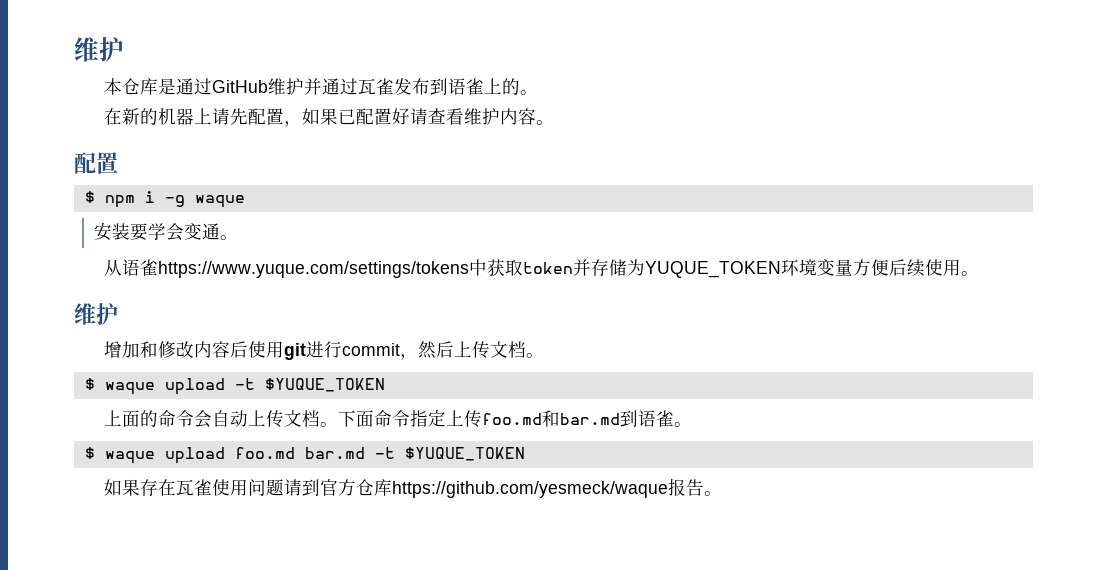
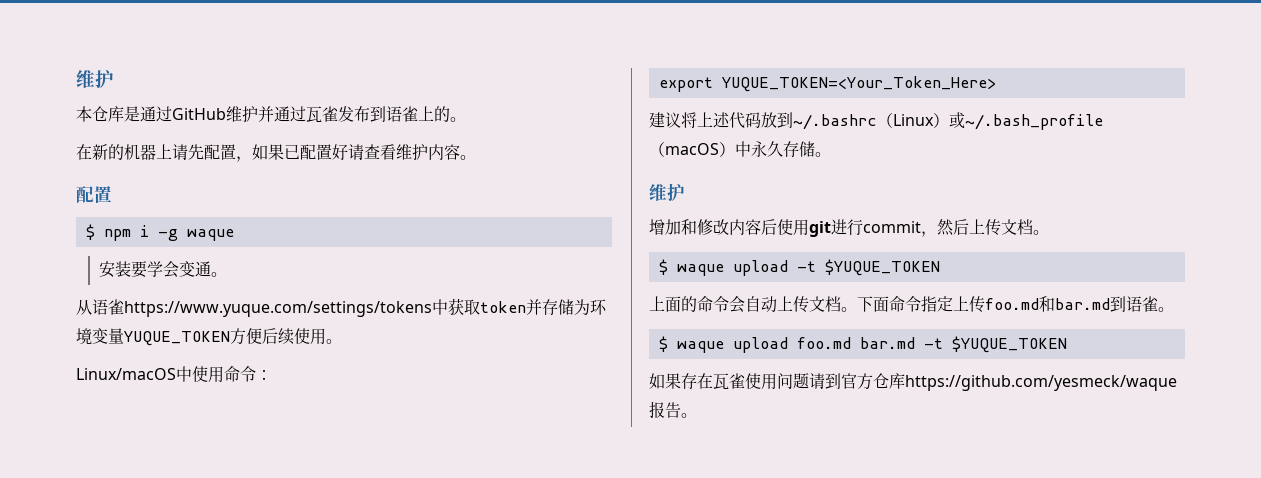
[645,261,782,278] YUQUE_TOKEN -> (590, 307) none
(854, 267) none -> [124,331,230,346] YUQUE_TOKEN
(980, 273) none -> [76,366,272,383] [658,76,996,92] [649,112,1103,130] [649,141,831,157] // Linux/macOS中使用命令： // export YUQUE_TOKEN=<Your_Token_Here> // 建议将上述代码放到~/.bashrc（Linux）或~/.bash_profile（macOS）中永久存储。

